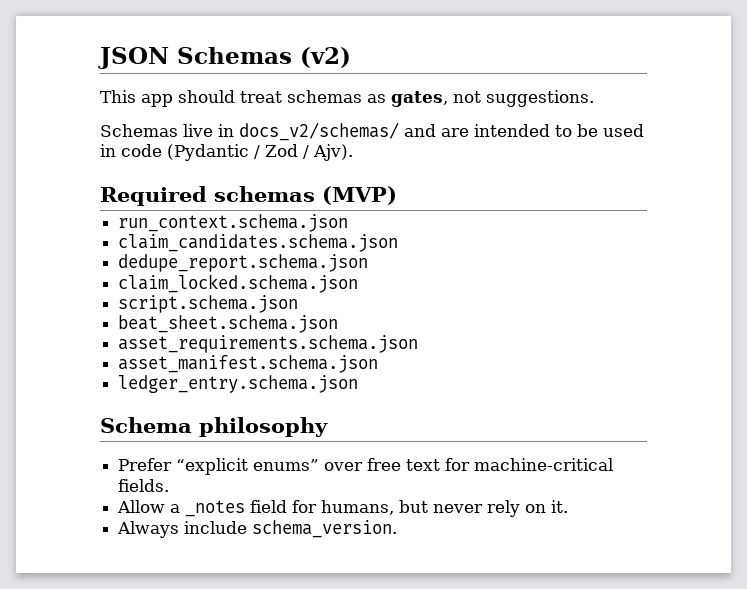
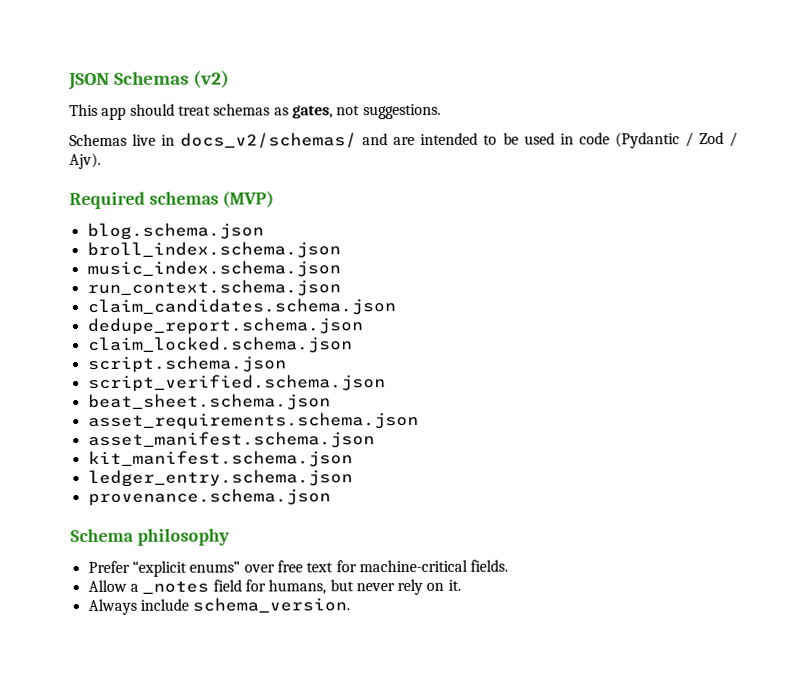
(397, 195) none -> [86,222,264,240] [86,241,341,259] [86,260,341,278] // blog.schema.json // broll_index.schema.json // music_index.schema.json
(299, 304) none -> [87,374,386,392] // script_verified.schema.json
(379, 364) none -> [87,450,353,468] // kit_manifest.schema.json
(359, 384) none -> [87,488,331,506] // provenance.schema.json

